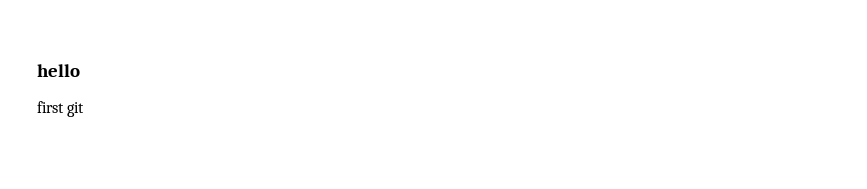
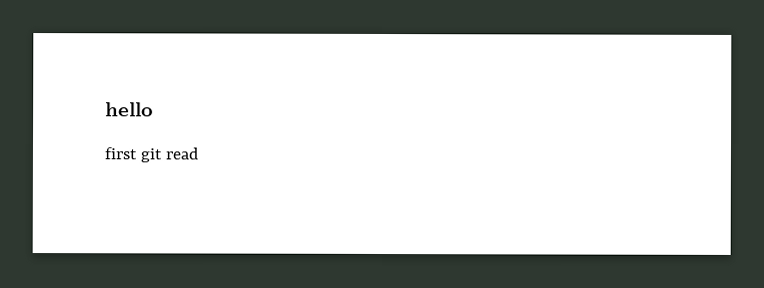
(85, 109) none -> [164,147,198,160] read

